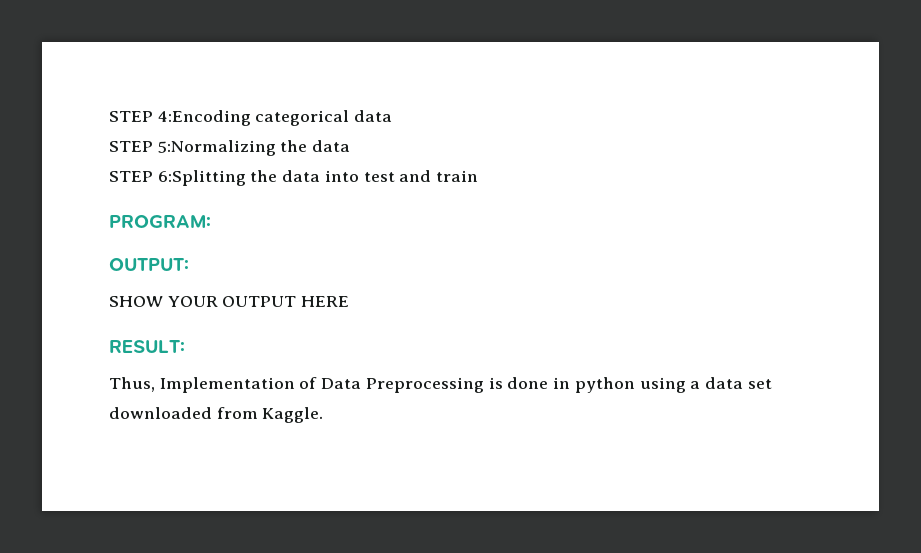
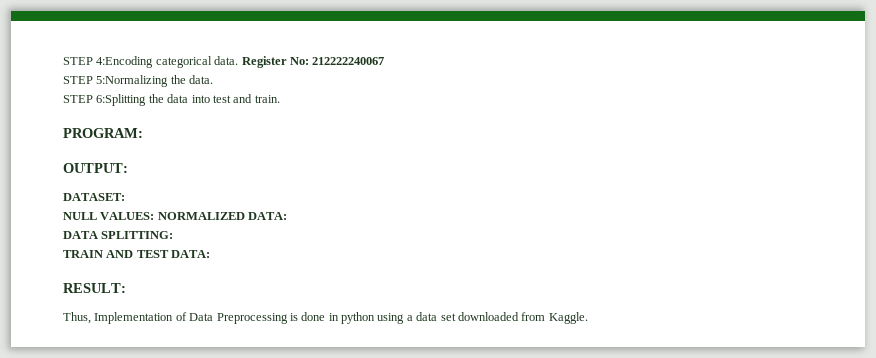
[354,110,393,122] data -> [214,56,385,68] data. Register No: 212222240067
[312,140,351,152] data -> [189,75,214,84] data.
[436,170,479,182] train -> [254,95,280,103] train.
[109,296,350,307] SHOW YOUR OUTPUT HERE -> [63,193,125,201] [63,212,288,220] [63,231,174,239] [63,250,211,258] DATASET: // NULL VALUES: NORMALIZED DATA: // DATA SPLITTING: // TRAIN AND TEST DATA:

